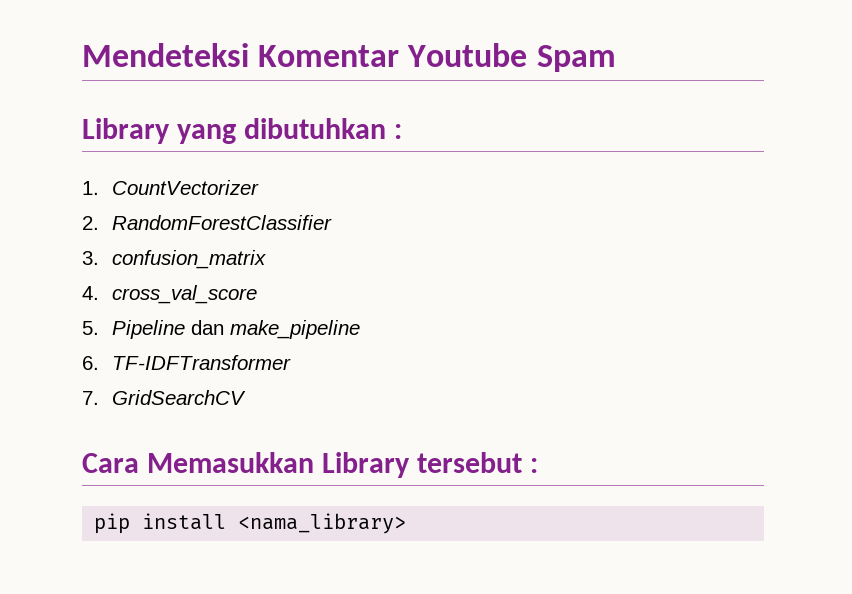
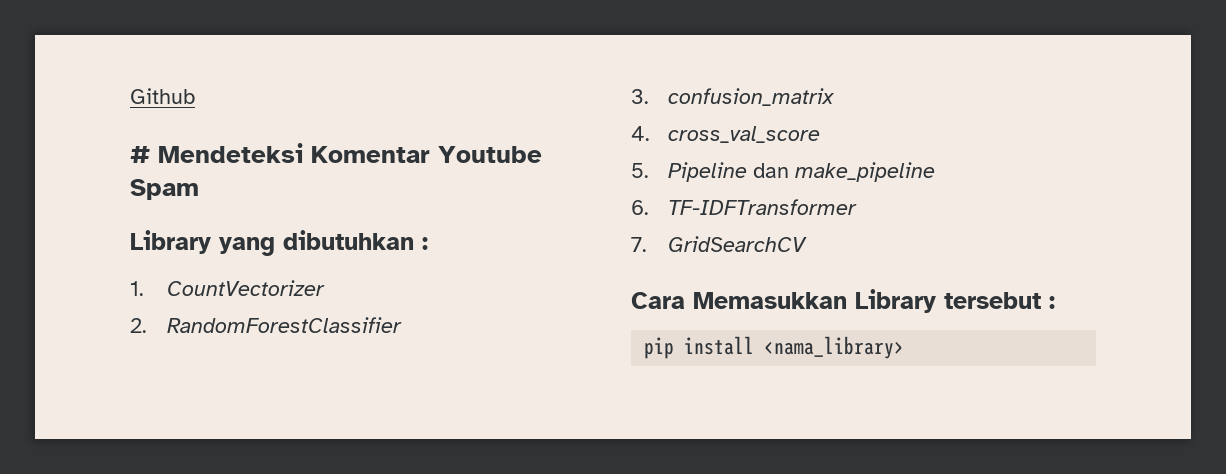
(82, 55) none -> [130,88,195,104] [130,146,150,163] Github // #

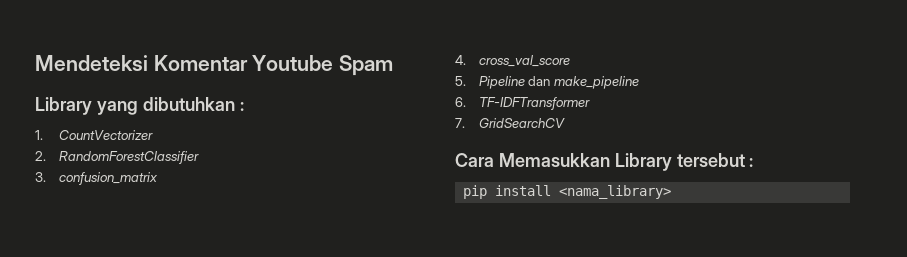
[130,88,195,104] [130,146,150,163] Github // # -> (35, 63) none

